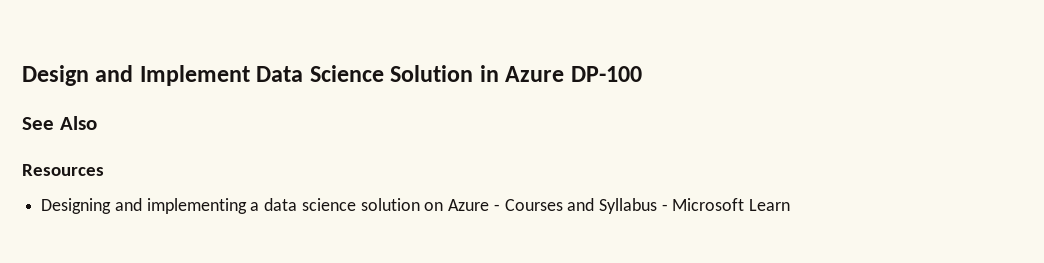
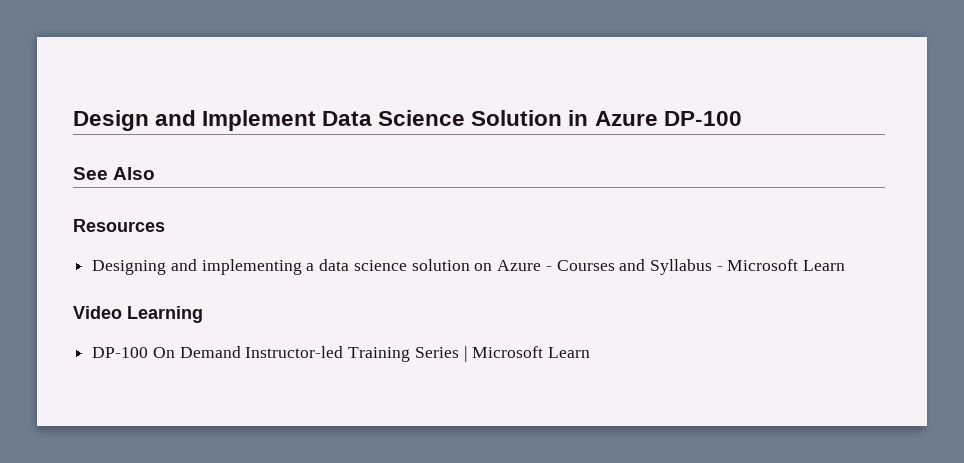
(791, 205) none -> [73,306,203,323] [92,346,591,362] // Video Learning // DP-100 On Demand Instructor-led Training Series | Microsoft Learn

